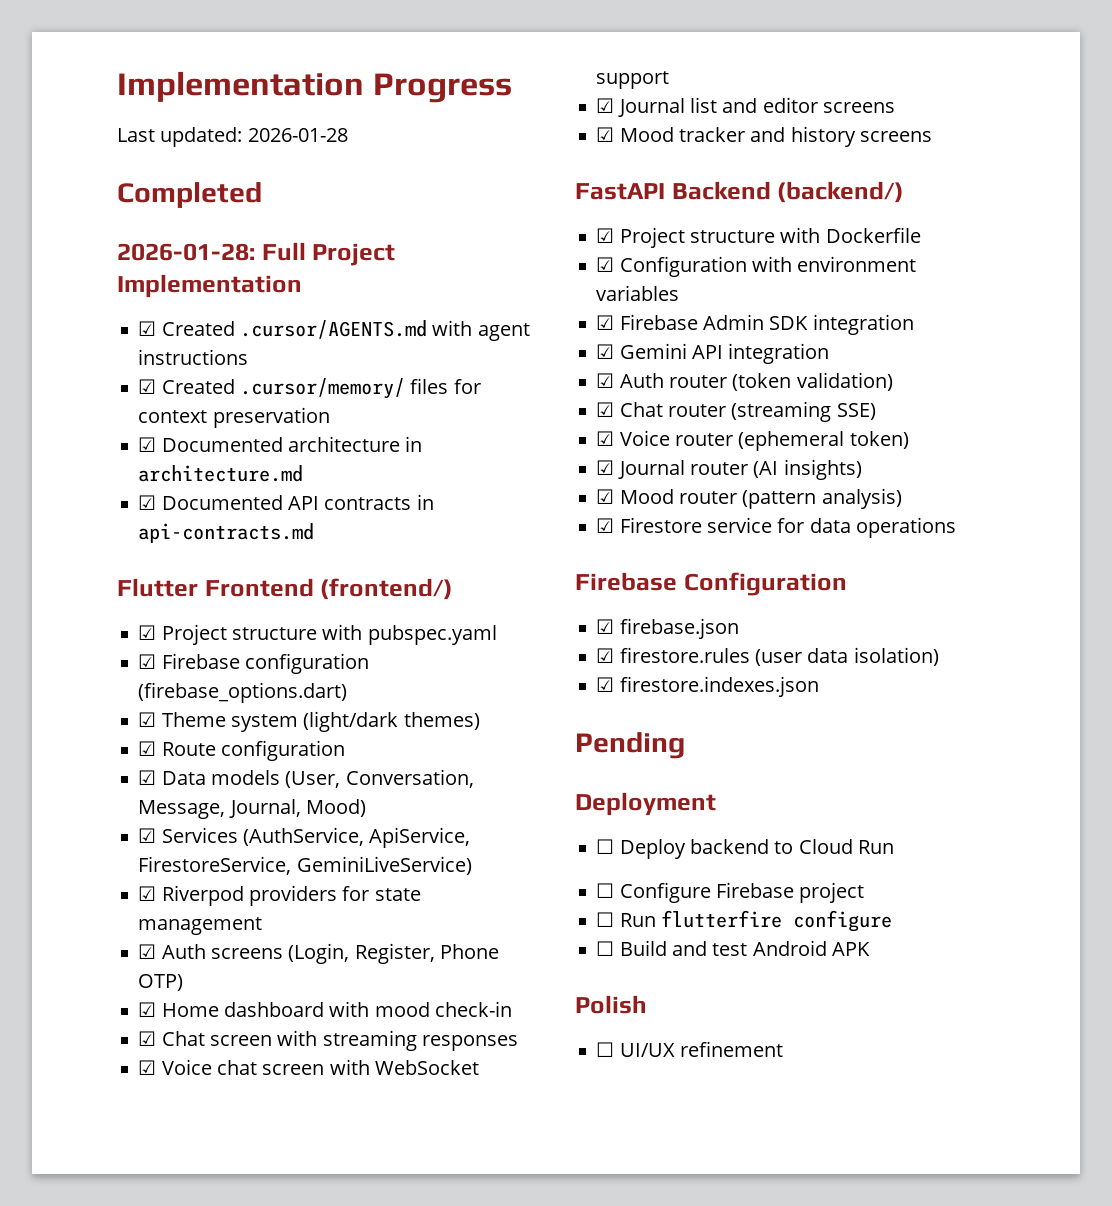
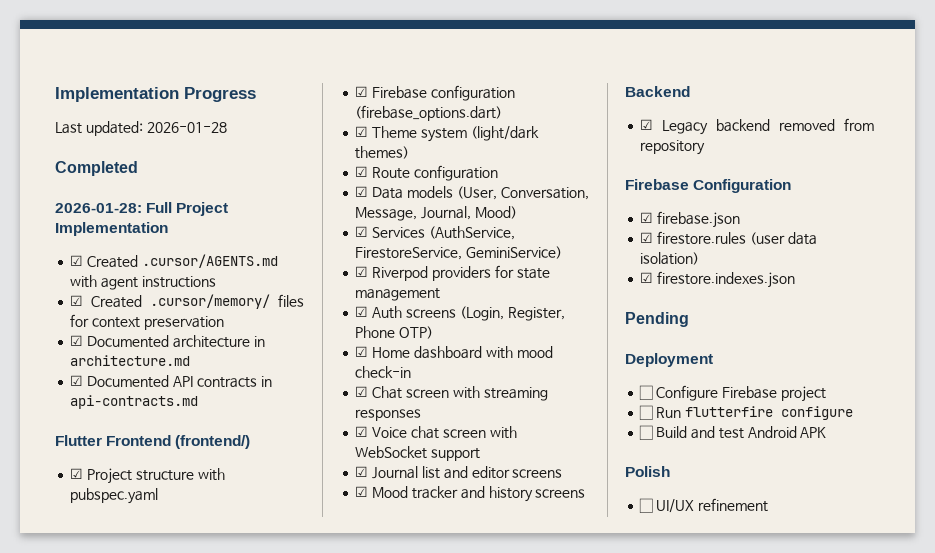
[369,827,471,848] [138,856,472,875] ApiService, FirestoreService, GeminiLiveService) -> [355,246,563,260] FirestoreService, GeminiService)
[575,183,665,200] FastAPI -> (586, 493) none
[777,181,905,203] [596,227,921,248] [596,256,917,277] [596,285,680,301] [596,314,914,335] [596,343,830,364] [596,372,893,391] [596,401,876,422] [596,430,909,451] [596,459,862,480] [596,488,902,509] [596,517,956,538] (backend/) // ☑ Project structure with Dockerfile // ☑ Configuration with environment variables // ☑ Firebase Admin SDK integration // ☑ Gemini API integration // ☑ Auth router (token validation) // ☑ Chat router (streaming SSE) // ☑ Voice router (ephemeral token) // ☑ Journal router (AI insights) // ☑ Mood router (pattern analysis) // ☑ Firestore service for data operations -> [640,118,874,135] [640,140,706,155] // ☑ Legacy backend removed from repository
[596,839,894,859] // ☐ Deploy backend to Cloud Run -> (713, 360) none

